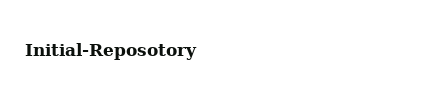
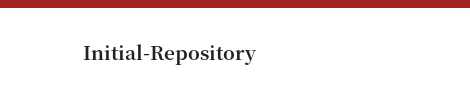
[25,43,197,60] Initial-Reposotory -> [83,44,257,65] Initial-Repository

